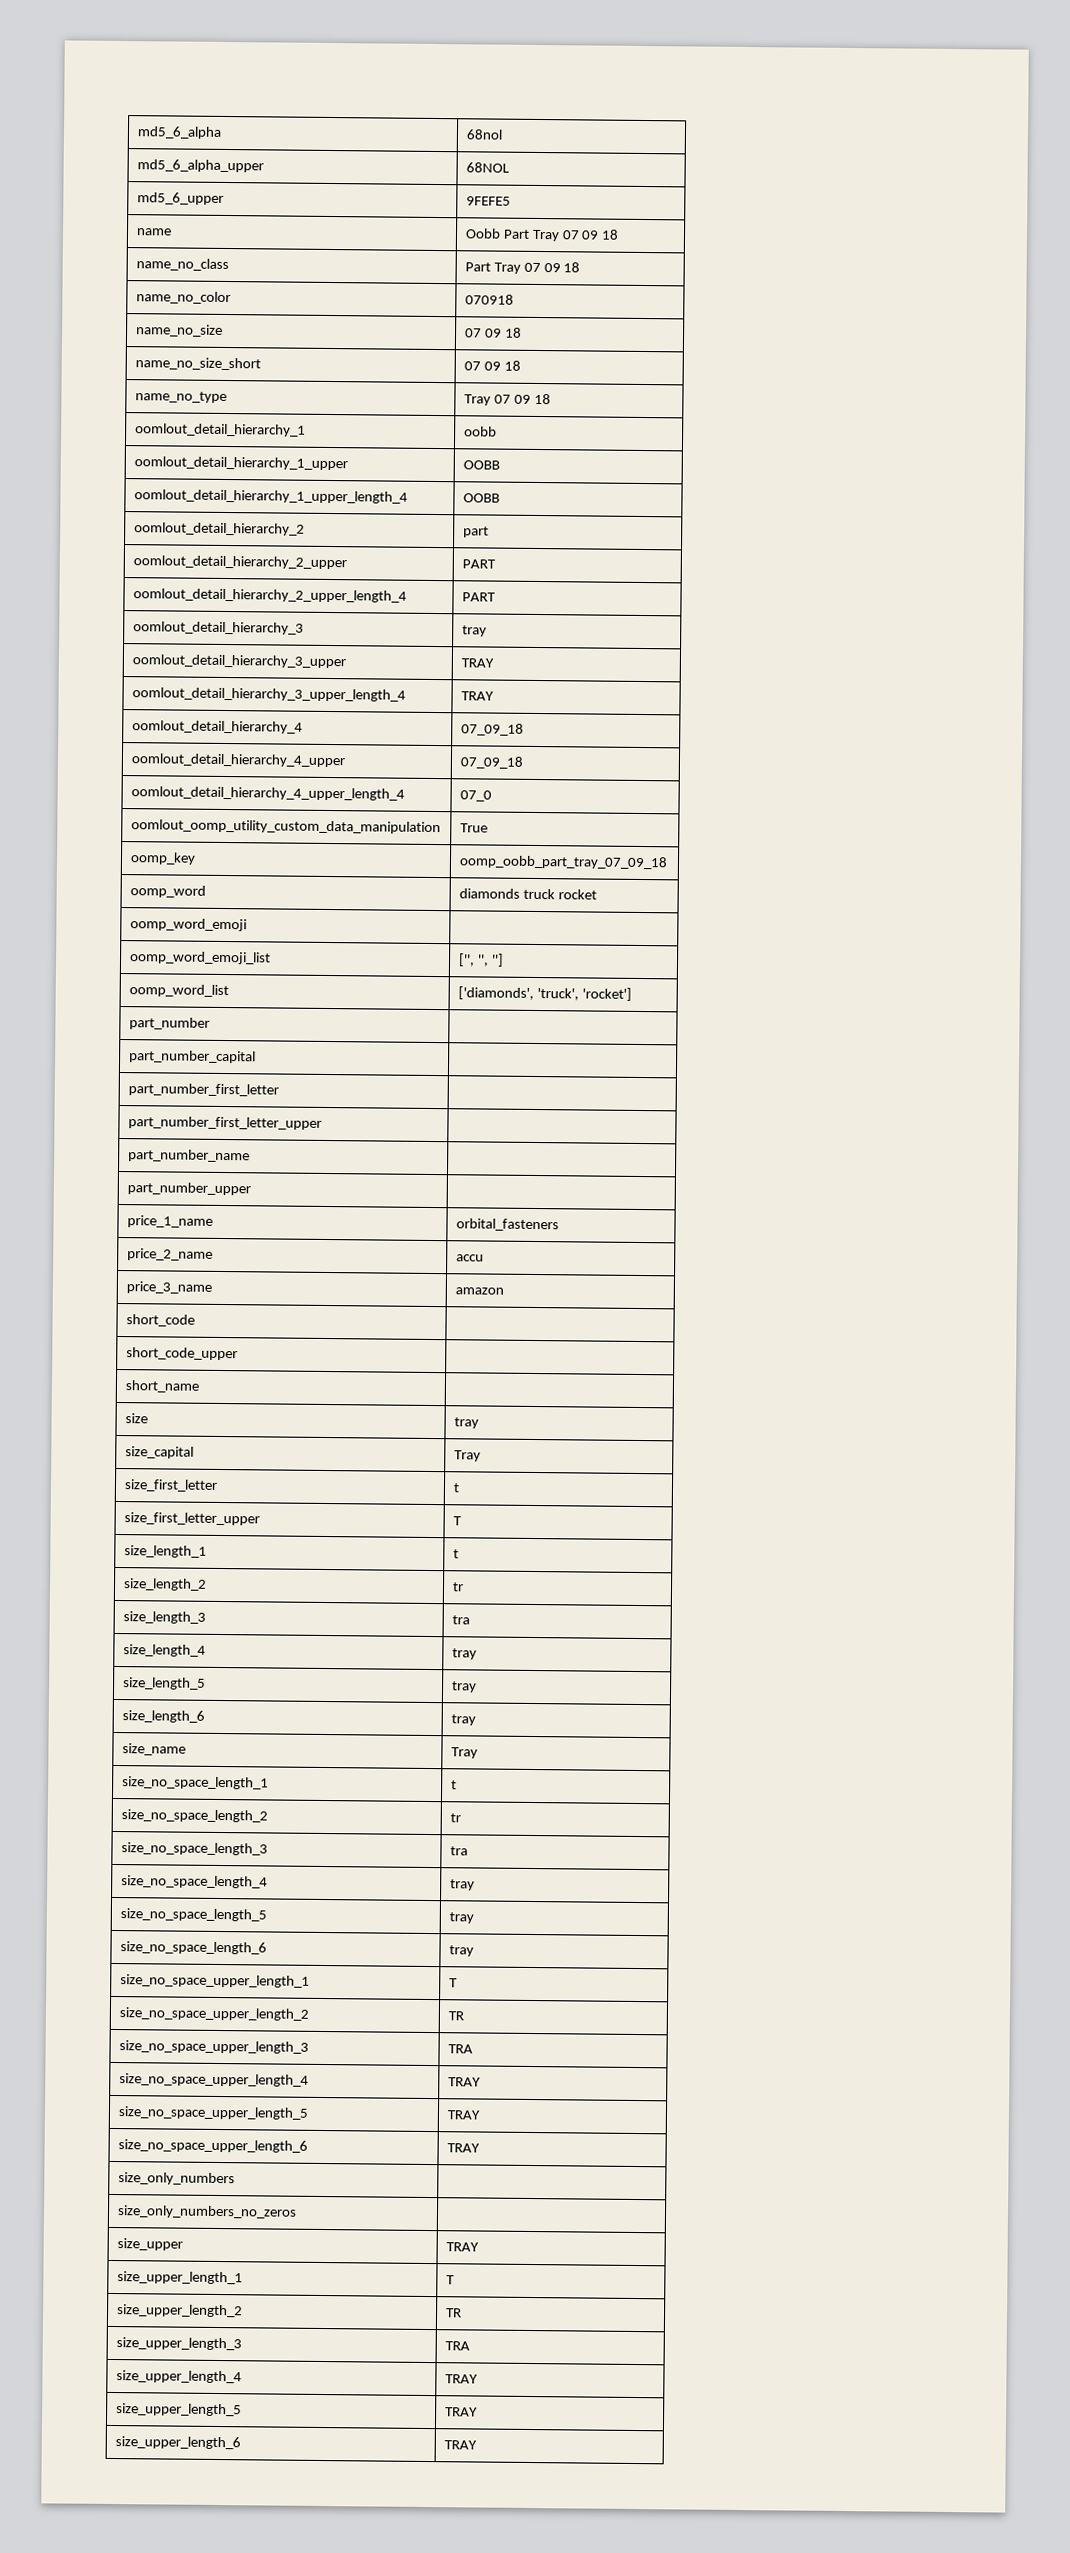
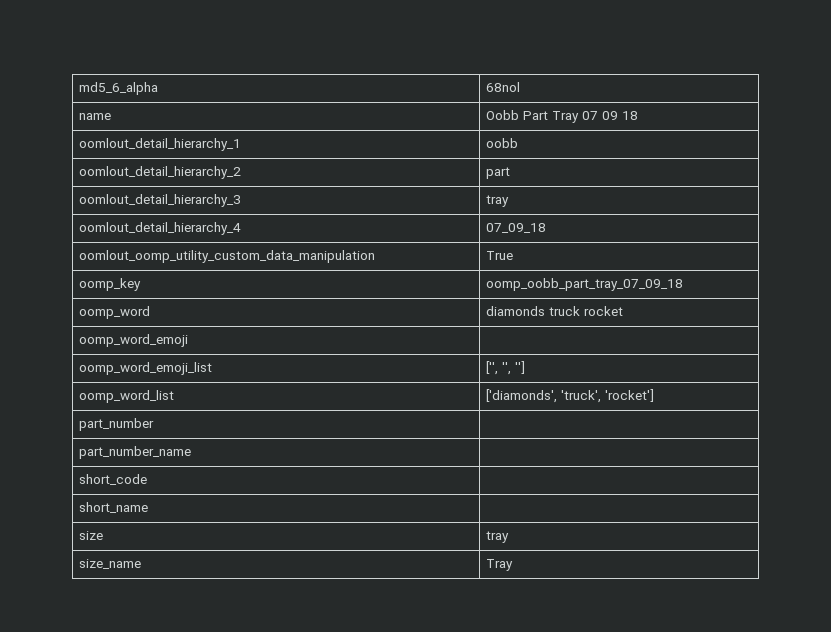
[136,159,264,173] [465,162,510,173] [136,192,224,205] [465,196,511,206] // md5_6_alpha_upper | 68NOL // md5_6_upper | 9FEFE5 -> (521, 87) none
[135,258,229,272] [464,262,581,274] [135,291,231,305] [464,294,514,305] [135,324,223,337] [464,327,522,338] [134,357,261,371] [463,360,521,371] [134,391,227,403] [463,393,551,406] [134,423,306,437] [463,426,497,437] [133,456,348,471] [462,460,500,470] [133,489,408,504] [462,493,500,503] [133,522,305,536] [462,526,489,538] [132,555,347,570] [461,559,496,569] [132,588,407,603] [461,592,496,602] [132,621,304,635] [461,625,487,637] [131,654,346,669] [460,658,494,668] [131,687,406,702] [460,691,494,701] [131,720,303,734] [460,723,524,736] [130,753,345,768] [459,756,523,769] [130,786,405,801] [459,790,492,802] name_no_class | Part Tray 07 09 18 // name_no_color | 070918 // name_no_size | 07 09 18 // name_no_size_short | 07 09 18 // name_no_type | Tray 07 09 18 // oomlout_detail_hierarchy_1 | oobb // oomlout_detail_hierarchy_1_upper | OOBB // oomlout_detail_hierarchy_1_upper_length_4 | OOBB // oomlout_detail_hierarchy_2 | part // oomlout_detail_hierarchy_2_upper | PART // oomlout_detail_hierarchy_2_upper_length_4 | PART // oomlout_detail_hierarchy_3 | tray // oomlout_detail_hierarchy_3_upper | TRAY // oomlout_detail_hierarchy_3_upper_length_4 | TRAY // oomlout_detail_hierarchy_4 | 07_09_18 // oomlout_detail_hierarchy_4_upper | 07_09_18 // oomlout_detail_hierarchy_4_upper_length_4 | 07_0 -> [79,138,242,151] [486,138,519,148] [79,166,242,179] [486,167,511,179] [79,194,242,207] [486,195,510,207] [79,222,242,235] [486,223,547,233] oomlout_detail_hierarchy_1 | oobb // oomlout_detail_hierarchy_2 | part // oomlout_detail_hierarchy_3 | tray // oomlout_detail_hierarchy_4 | 07_09_18
[128,1050,256,1064] [127,1083,279,1097] [127,1116,322,1130] [127,1149,250,1163] [126,1182,251,1196] [126,1215,213,1228] [455,1218,559,1232] [126,1248,213,1261] [455,1254,484,1262] [125,1281,212,1294] [454,1287,504,1295] part_number_capital | // part_number_first_letter | // part_number_first_letter_upper | // part_number_name | // part_number_upper | // price_1_name | orbital_fasteners // price_2_name | accu // price_3_name | amazon -> [79,446,192,459] part_number_name |
[125,1347,238,1361] // short_code_upper | -> (148, 479) none
[124,1446,194,1459] [453,1450,481,1462] [123,1479,218,1492] [452,1483,460,1493] [123,1512,260,1526] [452,1516,462,1526] [123,1545,207,1558] [452,1549,459,1559] [122,1578,207,1591] [451,1582,464,1592] [122,1611,206,1624] [451,1615,470,1625] [122,1644,206,1657] [451,1648,477,1660] [122,1677,206,1690] [451,1681,477,1693] [121,1710,205,1723] [450,1714,476,1726] [121,1743,186,1756] [450,1747,478,1759] [121,1776,269,1790] [450,1780,457,1790] [120,1809,268,1823] [449,1813,461,1823] [120,1842,268,1856] [449,1846,468,1856] [120,1875,268,1889] [449,1879,475,1891] [119,1908,267,1922] [448,1912,474,1924] [119,1941,267,1955] [448,1945,474,1957] [119,1974,310,1988] [448,1978,458,1988] [118,2007,309,2021] [447,2011,464,2021] [118,2040,309,2054] [447,2044,473,2054] [118,2073,309,2087] [447,2077,481,2087] [117,2106,309,2120] [446,2110,480,2120] [117,2139,308,2153] [446,2143,480,2153] [117,2172,235,2186] [116,2205,297,2219] [116,2238,183,2251] [445,2242,479,2252] [116,2271,243,2285] [445,2275,455,2285] [116,2304,243,2318] [445,2308,462,2318] [115,2337,242,2351] [444,2341,470,2351] [115,2370,242,2384] [444,2374,478,2384] [115,2403,242,2417] [444,2407,478,2417] [114,2436,241,2450] [443,2440,477,2450] size_capital | Tray // size_first_letter | t // size_first_letter_upper | T // size_length_1 | t // size_length_2 | tr // size_length_3 | tra // size_length_4 | tray // size_length_5 | tray // size_length_6 | tray // size_name | Tray // size_no_space_length_1 | t // size_no_space_length_2 | tr // size_no_space_length_3 | tra // size_no_space_length_4 | tray // size_no_space_length_5 | tray // size_no_space_length_6 | tray // size_no_space_upper_length_1 | T // size_no_space_upper_length_2 | TR // size_no_space_upper_length_3 | TRA // size_no_space_upper_length_4 | TRAY // size_no_space_upper_length_5 | TRAY // size_no_space_upper_length_6 | TRAY // size_only_numbers | // size_only_numbers_no_zeros | // size_upper | TRAY // size_upper_length_1 | T // size_upper_length_2 | TR // size_upper_length_3 | TRA // size_upper_length_4 | TRAY // size_upper_length_5 | TRAY // size_upper_length_6 | TRAY -> [79,559,142,569] [486,559,514,571] size_name | Tray

